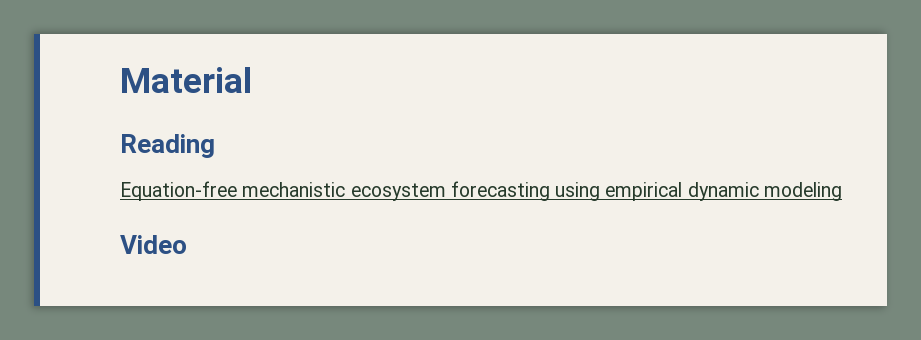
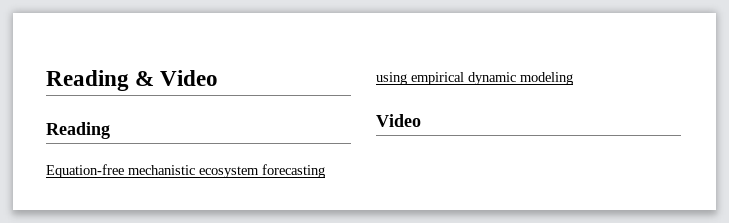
[120,67,252,93] Material -> [46,70,219,91] Reading & Video

